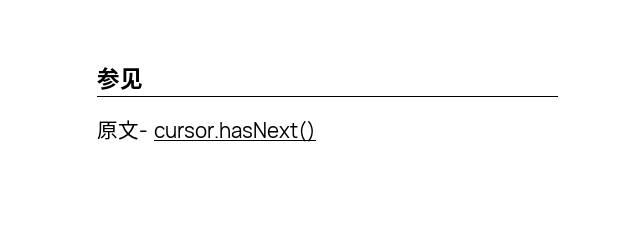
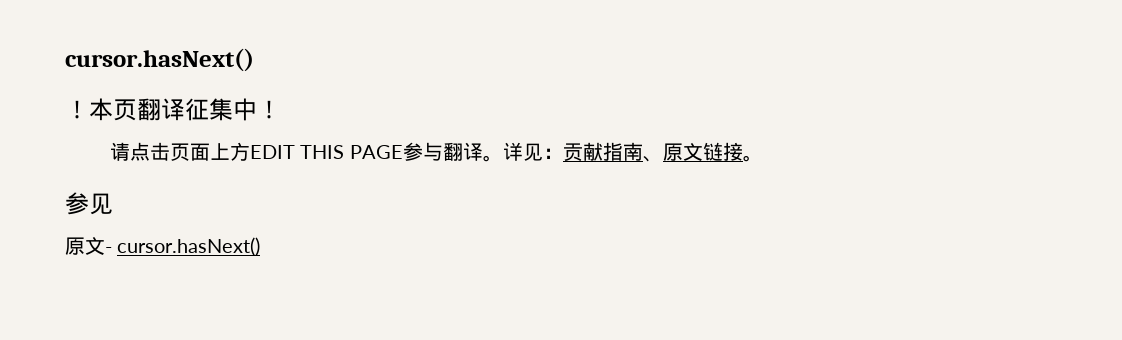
(97, 78) none -> [65,48,254,72] [65,98,281,121] [110,142,763,162] cursor.hasNext() // ！本页翻译征集中！ // 请点击页面上方EDIT THIS PAGE参与翻译。详见：贡献指南、原文链接。 //

